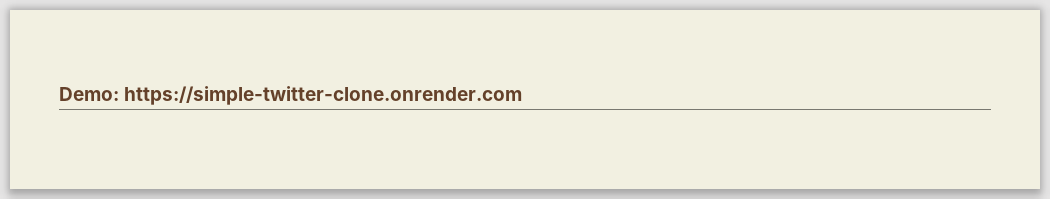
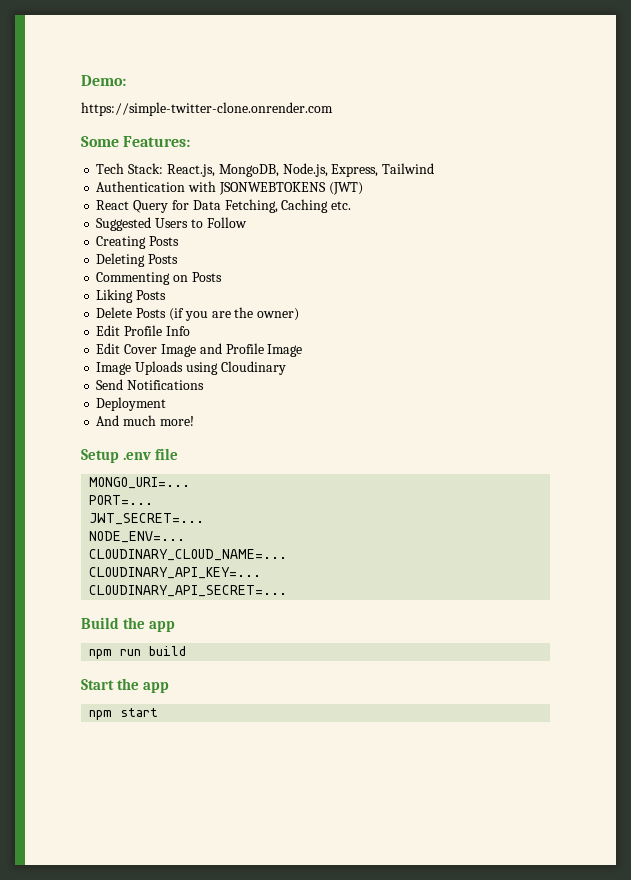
(119, 94) none -> (126, 80) //
(523, 95) none -> [81,136,191,147] [96,163,435,177] [96,181,363,195] [96,199,352,213] [96,217,247,231] [96,236,180,249] [96,253,179,267] [96,272,222,285] [96,289,167,303] [96,307,300,321] [96,325,190,336] [96,343,303,357] [96,361,286,375] [96,379,205,390] [96,397,167,411] [96,415,194,426] [81,448,178,463] [89,477,191,489] [89,495,154,505] [89,513,205,525] [89,531,186,543] [89,549,288,561] [89,567,262,579] [89,585,288,597] [81,617,175,632] [89,646,187,659] [81,678,169,693] [89,708,159,720] // Some Features: // Tech Stack: React.js, MongoDB, Node.js, Express, Tailwind // Authentication with JSONWEBTOKENS (JWT) // React Query for Data Fetching, Caching etc. // Suggested Users to Follow // Creating Posts // Deleting Posts // Commenting on Posts // Liking Posts // Delete Posts (if you are the owner) // Edit Profile Info // Edit Cover Image and Profile Image // Image Uploads using Cloudinary // Send Notifications // Deployment // And much more! // Setup .env file // MONGO_URI=... // PORT=... // JWT_SECRET=... // NODE_ENV=... // CLOUDINARY_CLOUD_NAME=... // CLOUDINARY_API_KEY=... // CLOUDINARY_API_SECRET=... // Build the app // npm run build // Start the app // npm start

